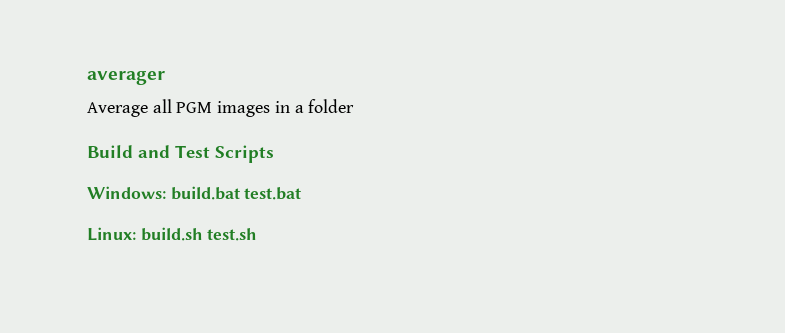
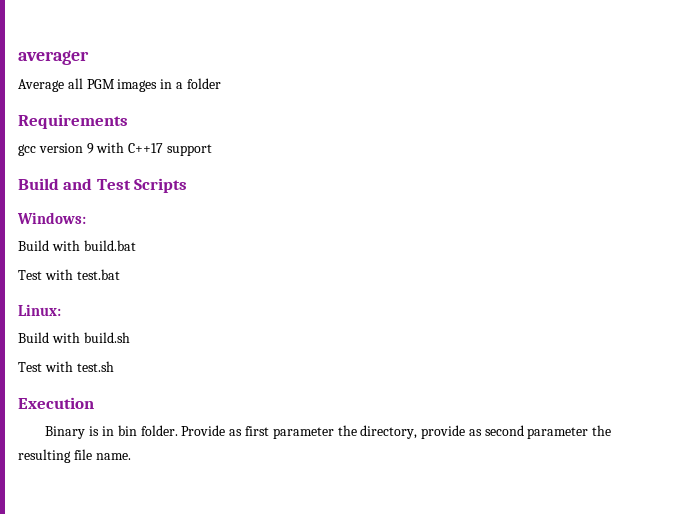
(355, 106) none -> [18,114,128,129] [18,142,212,156] // Requirements // gcc version 9 with C++17 support
(166, 192) none -> [18,240,80,251] // Build with
(240, 193) none -> [18,269,73,280] // Test with
(136, 234) none -> [18,332,80,343] // Build with
(203, 234) none -> [18,361,73,372] // Test with
(258, 234) none -> [18,397,94,409] [45,425,612,439] [18,449,131,463] // Execution // Binary is in bin folder. Provide as first parameter the directory, provide as second parameter the resulting file name.

